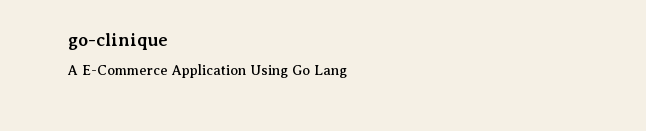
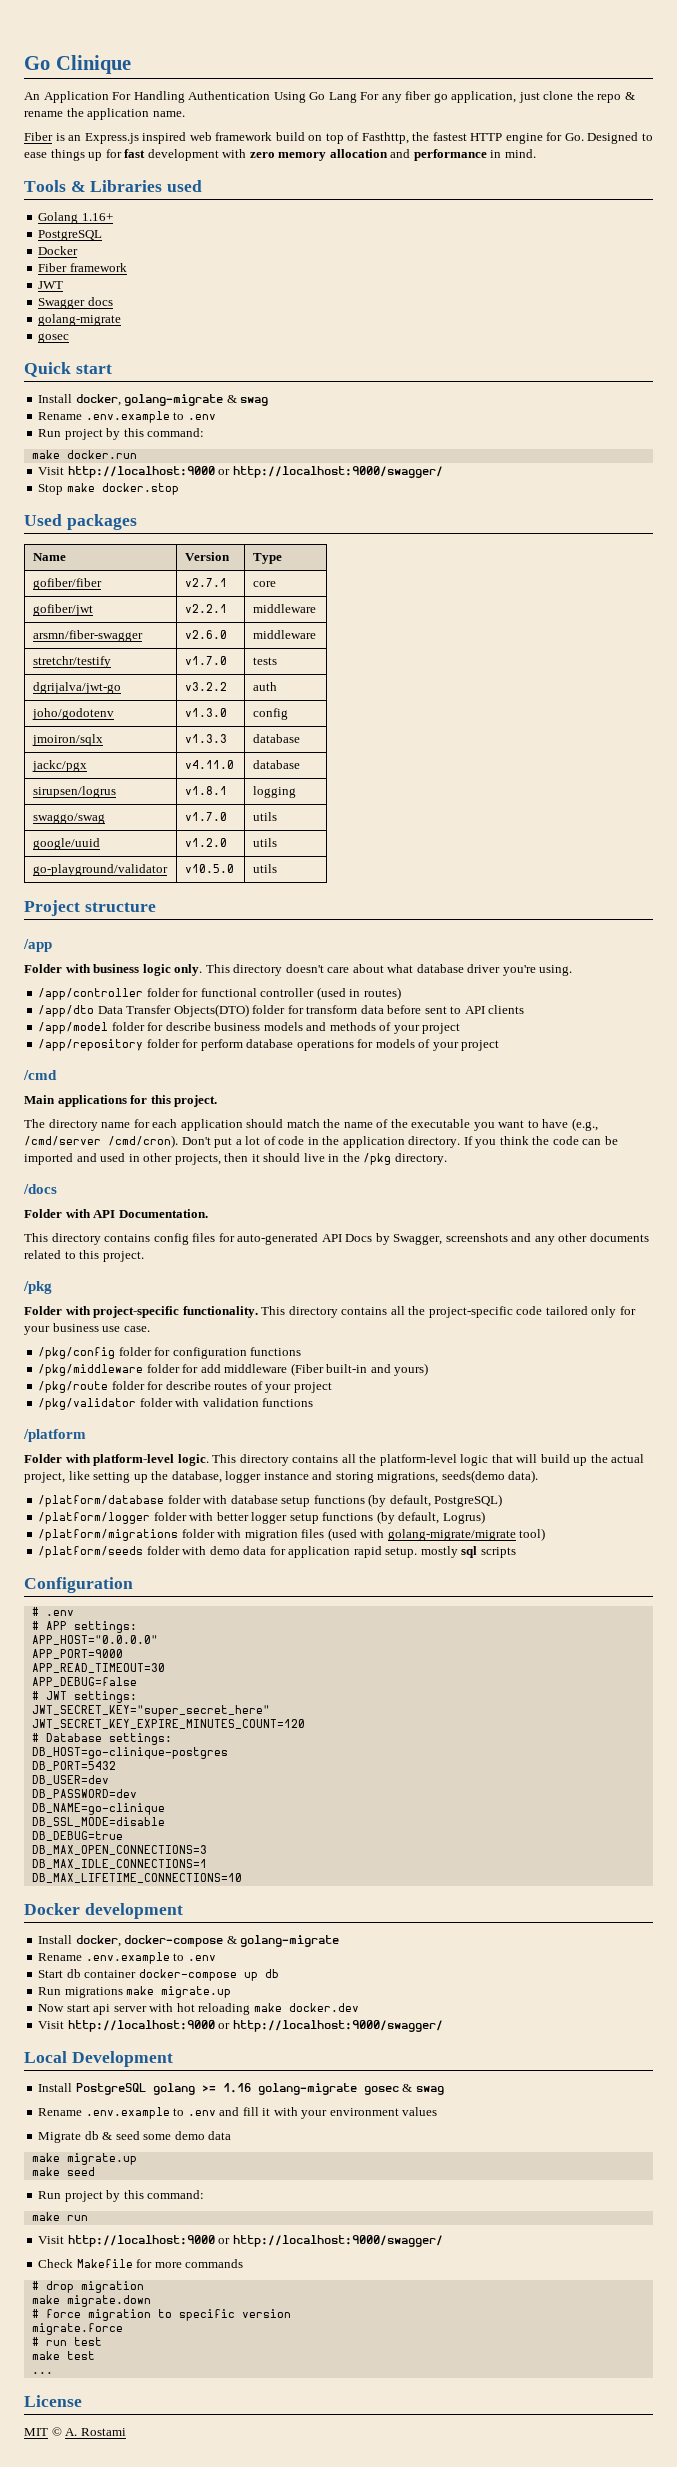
[68,33,168,50] [67,64,347,78] go-clinique // A E-Commerce Application Using Go Lang -> [24,55,131,74] [24,91,635,103] [24,108,185,120] [24,132,653,144] [24,149,536,161] [24,180,203,192] [38,212,113,224] [38,230,103,241] [38,246,79,255] [38,263,127,272] [38,281,64,289] [38,297,113,309] [38,314,122,326] [38,333,70,343] [24,362,112,377] [38,394,269,406] [38,411,216,423] [38,428,205,440] [31,450,137,459] [38,466,443,478] [38,483,179,495] [24,514,137,530] [32,553,66,561] [184,552,230,561] [252,553,282,564] [32,578,102,590] [184,578,227,587] [252,581,276,587] [32,604,93,616] [184,604,227,613] [252,604,316,613] [32,630,143,642] [184,630,227,639] [252,630,316,639] [32,656,111,668] [184,656,227,665] [252,657,277,665] [32,682,121,694] [184,682,227,691] [252,682,277,691] [31,708,114,720] [184,708,227,717] [252,708,288,720] [31,734,103,746] [184,734,227,743] [252,734,300,743] [31,760,87,772] [184,760,234,769] [252,760,300,769] [32,786,116,798] [184,786,227,795] [252,786,296,798] [32,813,105,824] [184,812,227,821] [252,812,277,821] [32,838,100,850] [184,838,227,847] [252,838,277,847] [32,864,168,876] [184,864,234,873] [252,864,277,873] [24,900,156,916] [23,939,52,952] [24,964,573,976] [38,987,401,1000] [38,1004,525,1017] [38,1022,461,1034] [38,1039,500,1051] [23,1070,57,1080] [24,1095,218,1107] [24,1118,598,1131] [24,1135,618,1148] [24,1153,447,1165] [23,1184,57,1194] [24,1209,208,1218] [24,1233,649,1245] [24,1250,144,1262] [23,1281,52,1294] [24,1306,636,1318] [24,1323,150,1335] [38,1347,302,1359] [38,1363,429,1376] [38,1381,332,1393] [38,1398,314,1410] [23,1429,86,1442] [24,1454,645,1466] [24,1470,539,1483] [38,1494,503,1507] [38,1511,485,1524] [38,1528,546,1541] [38,1546,516,1558] [24,1577,133,1593] [31,1607,74,1616] [31,1621,137,1633] [31,1635,158,1645] [31,1649,123,1659] [31,1663,165,1673] [31,1677,137,1687] [31,1691,137,1703] [31,1705,270,1717] [31,1719,305,1729] [31,1733,172,1745] [31,1747,228,1759] [31,1761,116,1771] [31,1775,109,1785] [31,1789,137,1799] [31,1803,165,1815] [31,1817,165,1827] [31,1831,123,1841] [31,1845,207,1855] [31,1859,207,1869] [31,1873,242,1883] [24,1903,183,1919] [38,1935,340,1947] [38,1952,216,1964] [38,1969,279,1981] [38,1986,232,1998] [38,2003,359,2015] [38,2020,443,2032] [24,2051,173,2067] [38,2083,444,2095] [38,2107,438,2119] [38,2131,232,2143] [31,2153,137,2165] [31,2167,95,2176] [38,2190,205,2202] [31,2212,88,2221] [38,2235,443,2247] [38,2259,244,2268] [31,2281,144,2293] [31,2295,151,2307] [31,2309,291,2321] [31,2323,123,2335] [31,2337,102,2346] [31,2351,95,2360] [31,2372,53,2374] [24,2395,82,2407] [24,2427,126,2436] Go Clinique // An Application For Handling Authentication Using Go Lang For any fiber go application, just clone the repo & rename the application name. // Fiber is an Express.js inspired web framework build on top of Fasthttp, the fastest HTTP engine for Go. Designed to ease things up for fast development with zero memory allocation and performance in mind. // Tools & Libraries used // Golang 1.16+ // PostgreSQL // Docker // Fiber framework // JWT // Swagger docs // golang-migrate // gosec // Quick start // Install docker, golang-migrate & swag // Rename .env.example to .env // Run project by this command: // make docker.run // Visit http://localhost:9000 or http://localhost:9000/swagger/ // Stop make docker.stop // Used packages // Name | Version | Type // gofiber/fiber | v2.7.1 | core // gofiber/jwt | v2.2.1 | middleware // arsmn/fiber-swagger | v2.6.0 | middleware // stretchr/testify | v1.7.0 | tests // dgrijalva/jwt-go | v3.2.2 | auth // joho/godotenv | v1.3.0 | config // jmoiron/sqlx | v1.3.3 | database // jackc/pgx | v4.11.0 | database // sirupsen/logrus | v1.8.1 | logging // swaggo/swag | v1.7.0 | utils // google/uuid | v1.2.0 | utils // go-playground/validator | v10.5.0 | utils // Project structure // /app // Folder with business logic only. This directory doesn't care about what database driver you're using. // /app/controller folder for functional controller (used in routes) // /app/dto Data Transfer Objects(DTO) folder for transform data before sent to API clients // /app/model folder for describe business models and methods of your project // /app/repository folder for perform database operations for models of your project // /cmd // Main applications for this project. // The directory name for each application should match the name of the executable you want to have (e.g., /cmd/server /cmd/cron). Don't put a lot of code in the application directory. If you think the code can be imported and used in other projects, then it should live in the /pkg directory. // /docs // Folder with API Documentation. // This directory contains config files for auto-generated API Docs by Swagger, screenshots and any other documents related to this project. // /pkg // Folder with project-specific functionality. This directory contains all the project-specific code tailored only for your business use case. // /pkg/config folder for configuration functions // /pkg/middleware folder for add middleware (Fiber built-in and yours) // /pkg/route folder for describe routes of your project // /pkg/validator folder with validation functions // /platform // Folder with platform-level logic. This directory contains all the platform-level logic that will build up the actual project, like setting up the database, logger instance and storing migrations, seeds(demo data). // /platform/database folder with database setup functions (by default, PostgreSQL) // /platform/logger folder with better logger setup functions (by default, Logrus) // /platform/migrations folder with migration files (used with golang-migrate/migrate tool) // /platform/seeds folder with demo data for application rapid setup. mostly sql scripts // Configuration // # .env // # APP settings: // APP_HOST="0.0.0.0" // APP_PORT=9000 // APP_READ_TIMEOUT=30 // APP_DEBUG=false // # JWT settings: // JWT_SECRET_KEY="super_secret_here" // JWT_SECRET_KEY_EXPIRE_MINUTES_COUNT=120 // # Database settings: // DB_HOST=go-clinique-postgres // DB_PORT=5432 // DB_USER=dev // DB_PASSWORD=dev // DB_NAME=go-clinique // DB_SSL_MODE=disable // DB_DEBUG=true // DB_MAX_OPEN_CONNECTIONS=3 // DB_MAX_IDLE_CONNECTIONS=1 // DB_MAX_LIFETIME_CONNECTIONS=10 // Docker development // Install docker, docker-compose & golang-migrate // Rename .env.example to .env // Start db container docker-compose up db // Run migrations make migrate.up // Now start api server with hot reloading make docker.dev // Visit http://localhost:9000 or http://localhost:9000/swagger/ // Local Development // Install PostgreSQL golang >= 1.16 golang-migrate gosec & swag // Rename .env.example to .env and fill it with your environment values // Migrate db & seed some demo data // make migrate.up // make seed // Run project by this command: // make run // Visit http://localhost:9000 or http://localhost:9000/swagger/ // Check Makefile for more commands // # drop migration // make migrate.down // # force migration to specific version // migrate.force // # run test // make test // ... // License // MIT © A. Rostami

